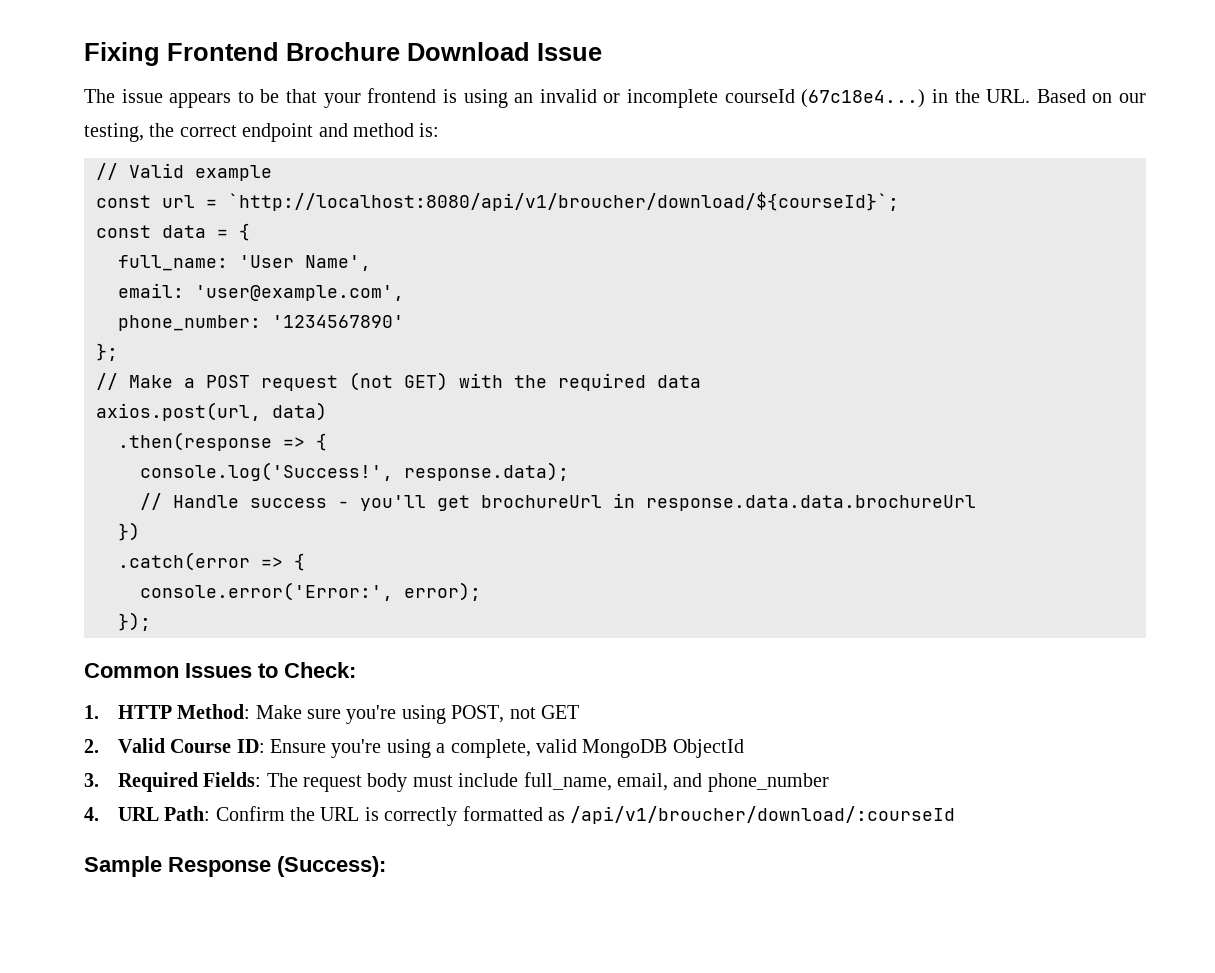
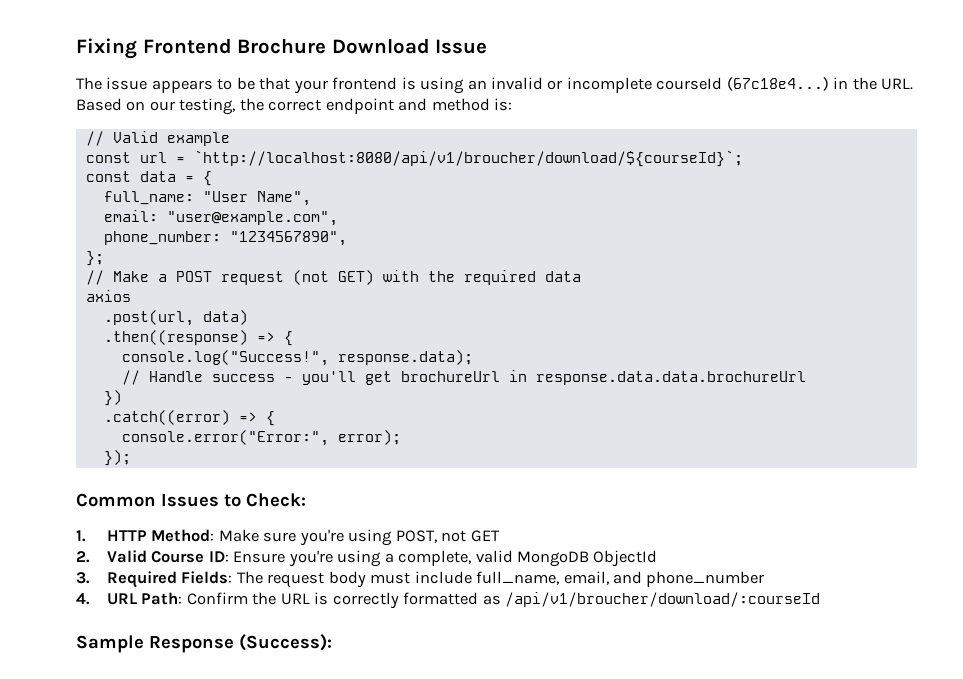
[239,255,371,271] 'User Name', -> [202,191,311,206] "User Name",
[195,285,404,301] 'user@example.com', -> [166,211,338,226] "user@example.com",
[272,315,404,328] '1234567890' -> [229,231,347,246] "1234567890",
[96,402,261,421] axios.post(url, -> [85,290,131,302] [103,310,194,326] axios // .post(url,
[118,432,327,451] [140,462,393,481] .then(response => { // console.log('Success!', -> [103,330,293,346] [121,350,329,366] .then((response) => { // console.log("Success!",
[118,552,305,571] [140,582,393,601] .catch(error => { // console.error('Error:', -> [103,410,275,426] [121,430,329,446] .catch((error) => { // console.error("Error:",

